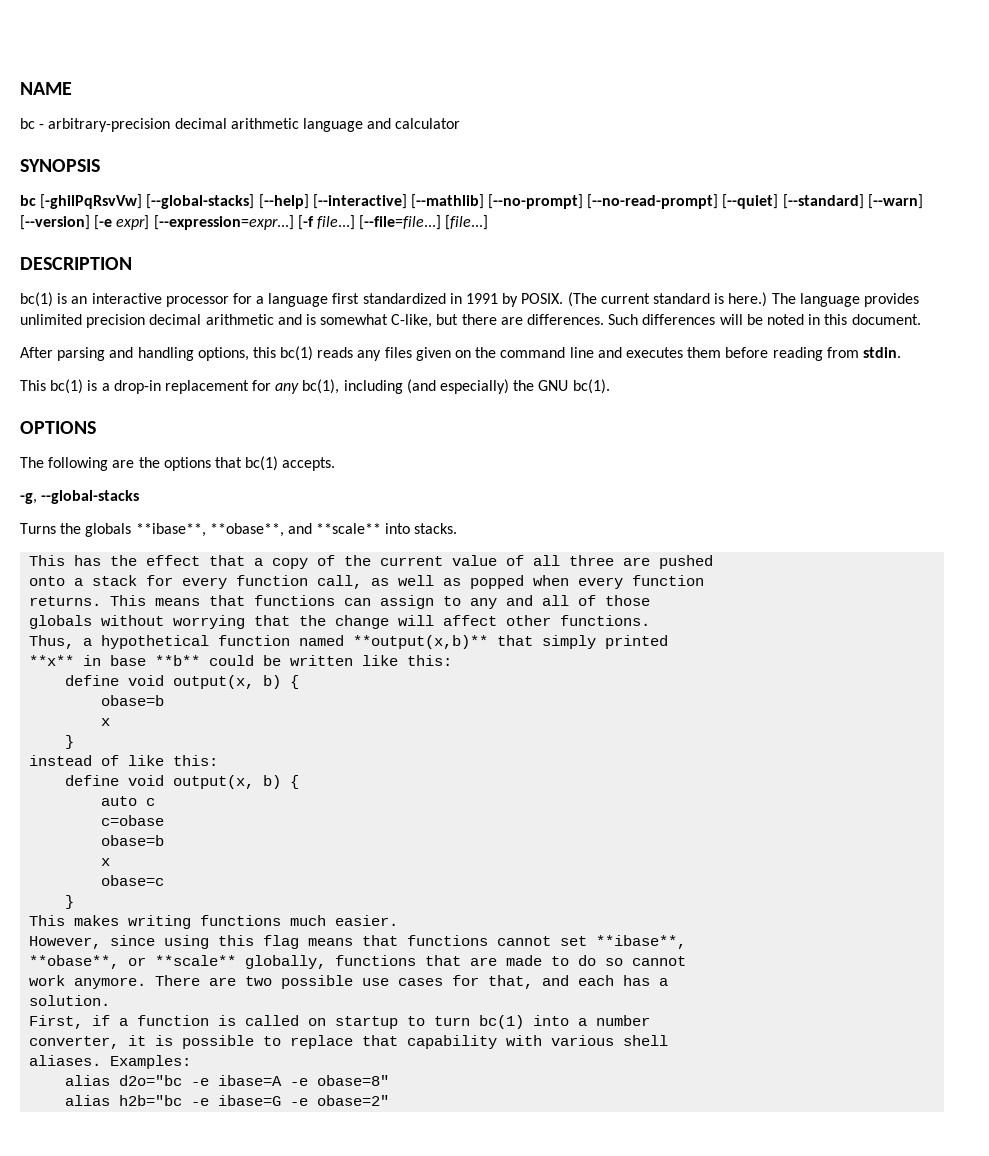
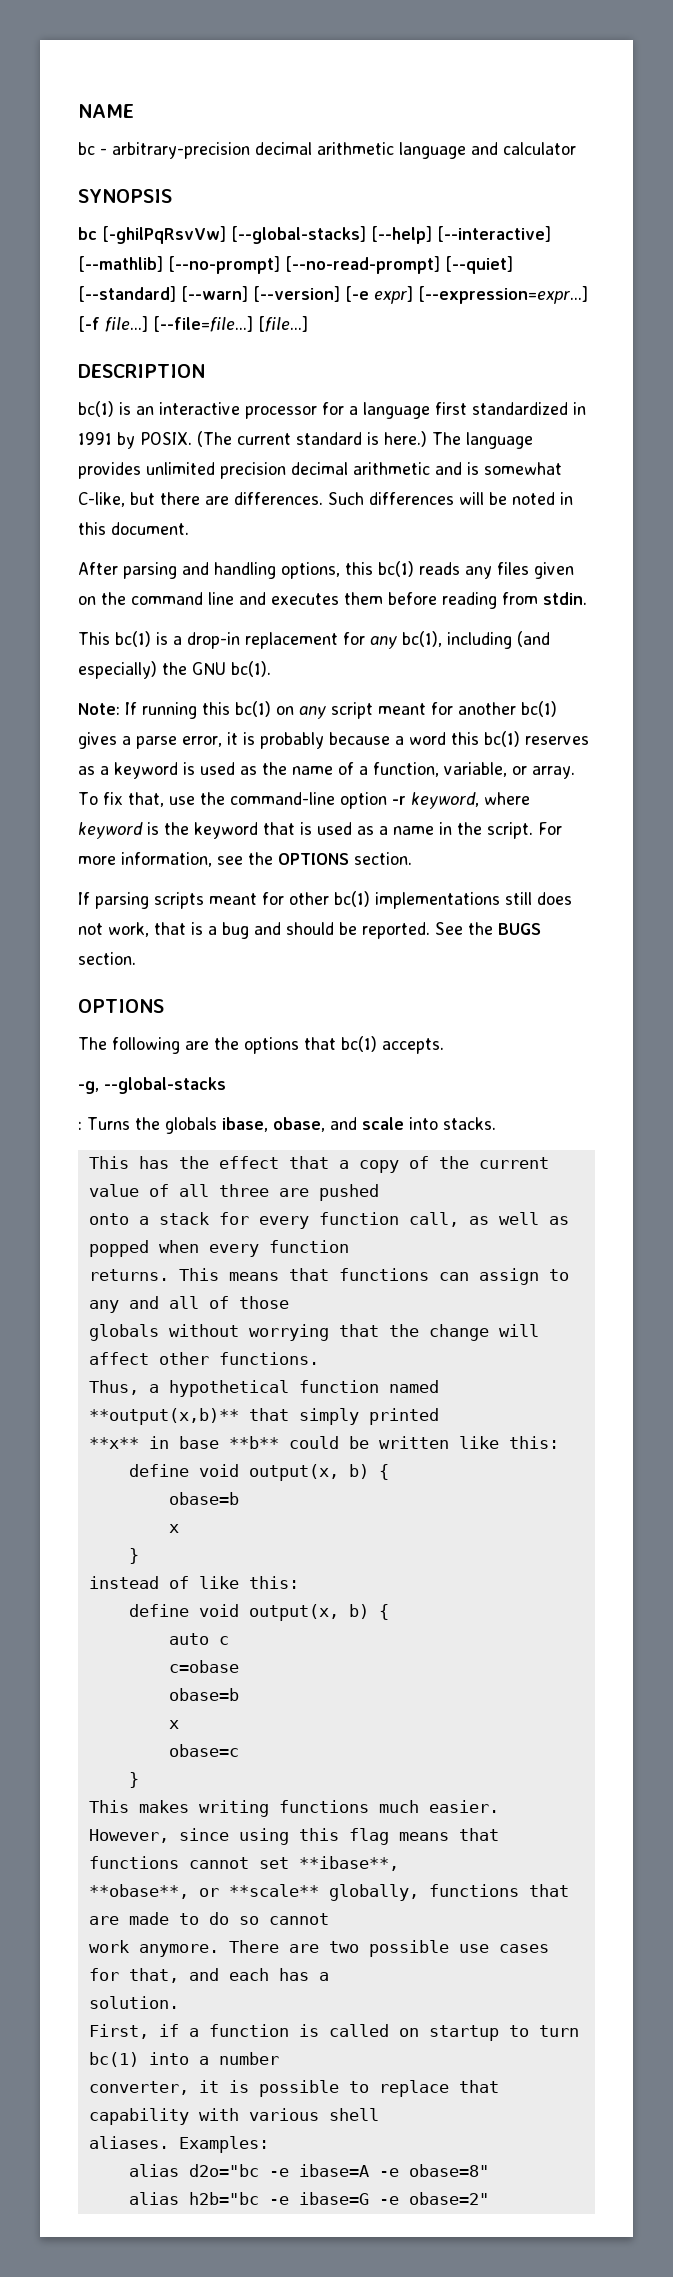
(610, 386) none -> [78,701,557,719] [78,731,589,749] [78,762,575,779] [78,792,530,809] [78,822,562,839] [78,852,412,867] [78,891,572,909] [78,922,541,939] [78,952,136,965] // Note: If running this bc(1) on any script meant for another bc(1) gives a parse error, it is probably because a word this bc(1) reserves as a keyword is used as the name of a function, variable, or array. To fix that, use the command-line option -r keyword, where keyword is the keyword that is used as a name in the script. For more information, see the OPTIONS section. // If parsing scripts meant for other bc(1) implementations still does not work, that is a bug and should be reported. See the BUGS section.
(140, 497) none -> [78,1121,82,1130] :
[135,523,382,537] **ibase**, **obase**, and **scale** -> [221,1117,404,1132] ibase, obase, and scale

